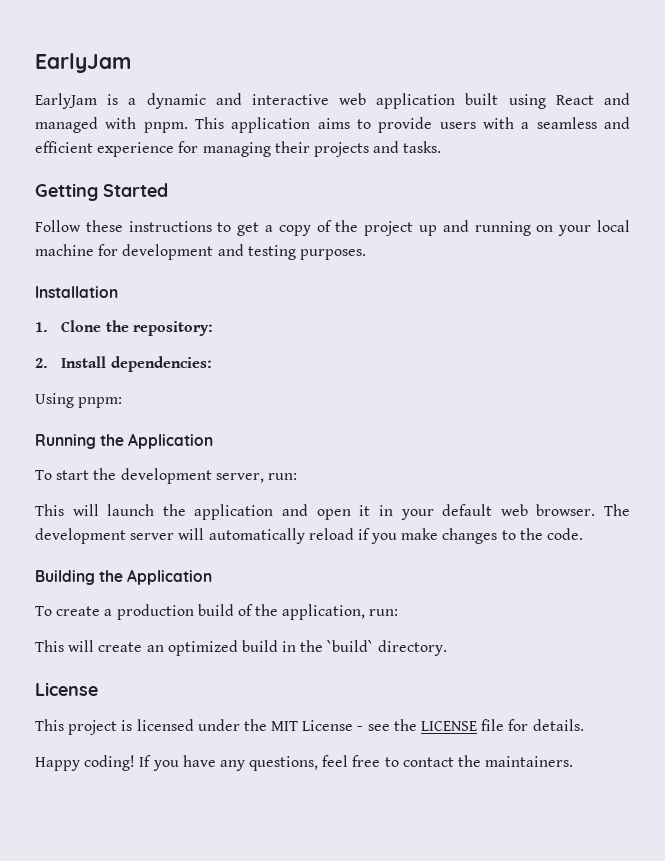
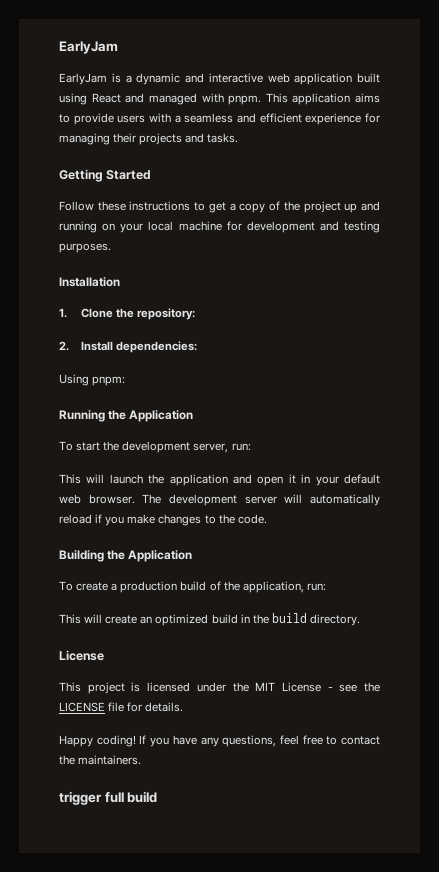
[327,640,374,652] `build` -> [271,613,307,623] build
(574, 761) none -> [59,791,158,805] // trigger full build

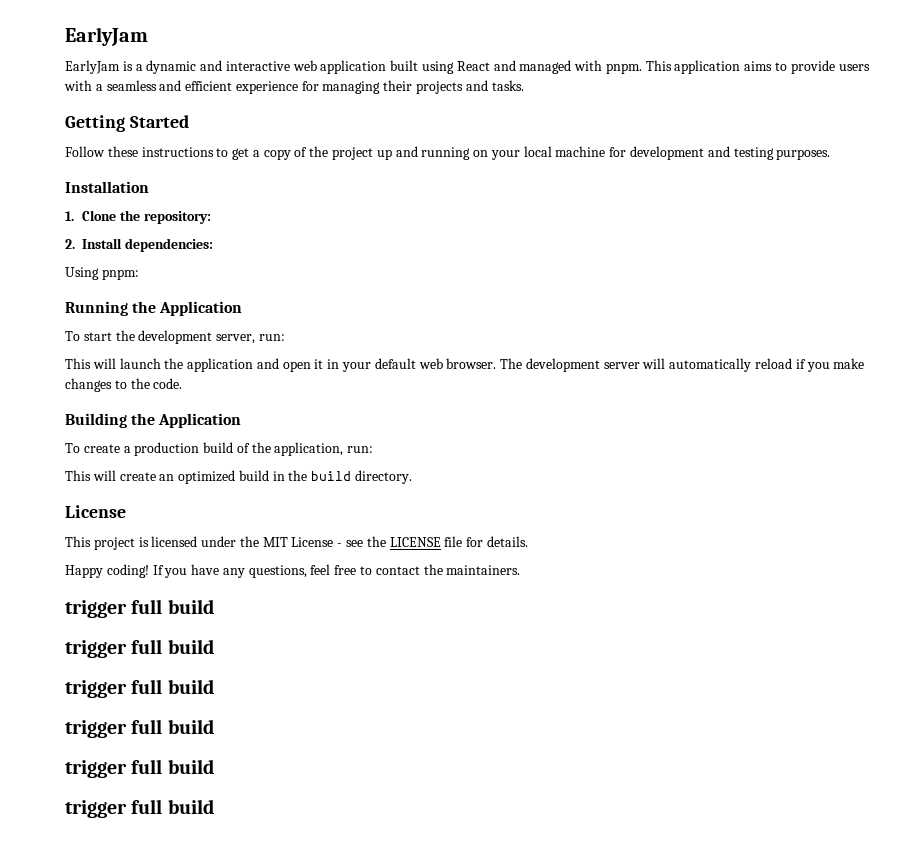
(158, 797) none -> [65,639,214,658] [65,679,214,698] [65,719,214,738] [65,759,214,778] [65,799,214,818] // trigger full build // trigger full build // trigger full build // trigger full build // trigger full build

